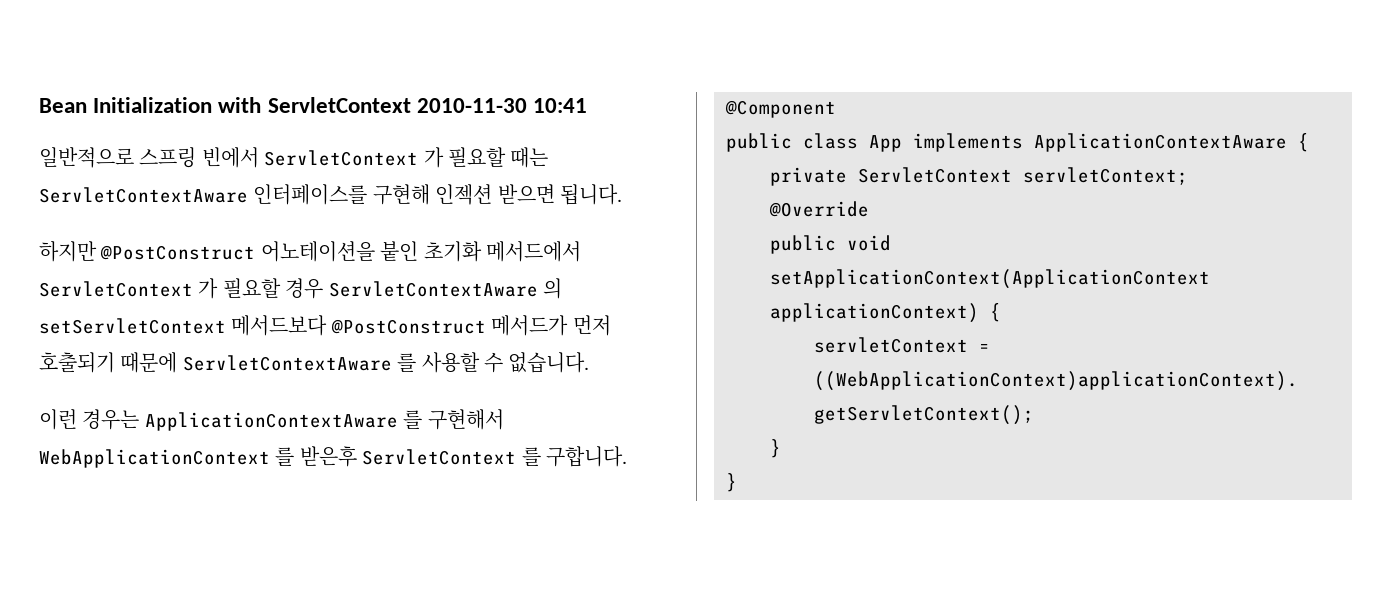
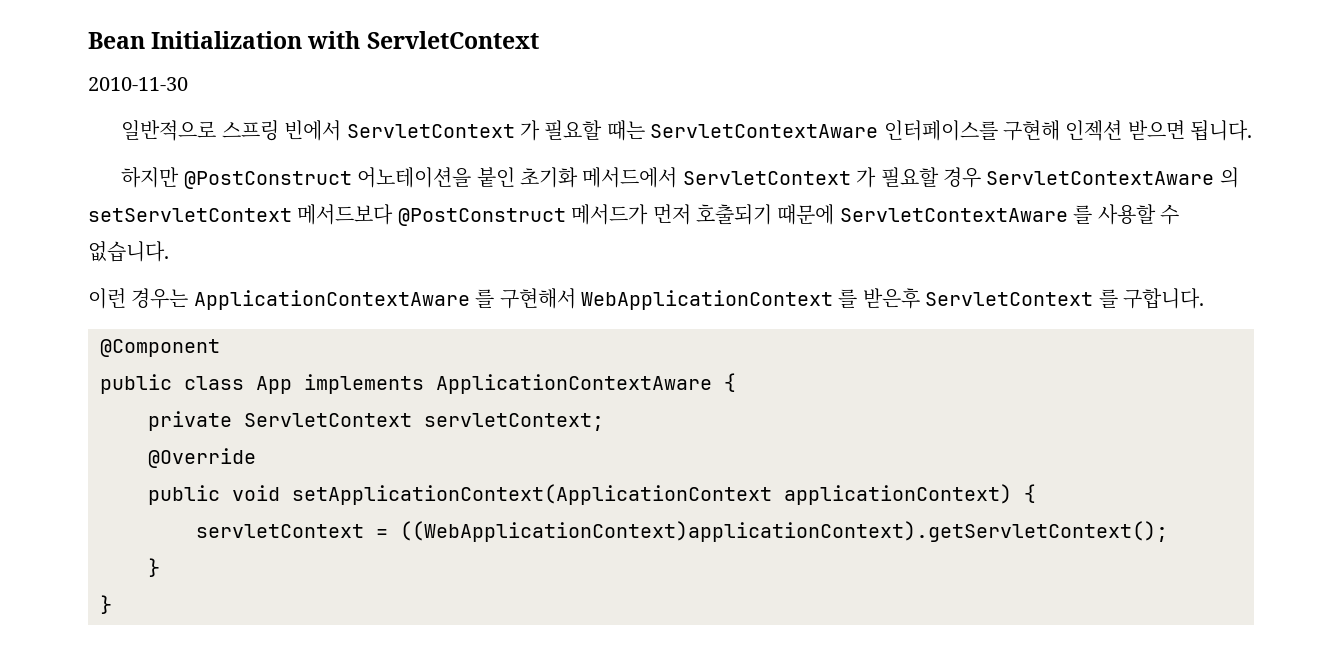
(411, 105) none -> (539, 40) //
[533,98,588,113] 10:41 -> (188, 84) none

